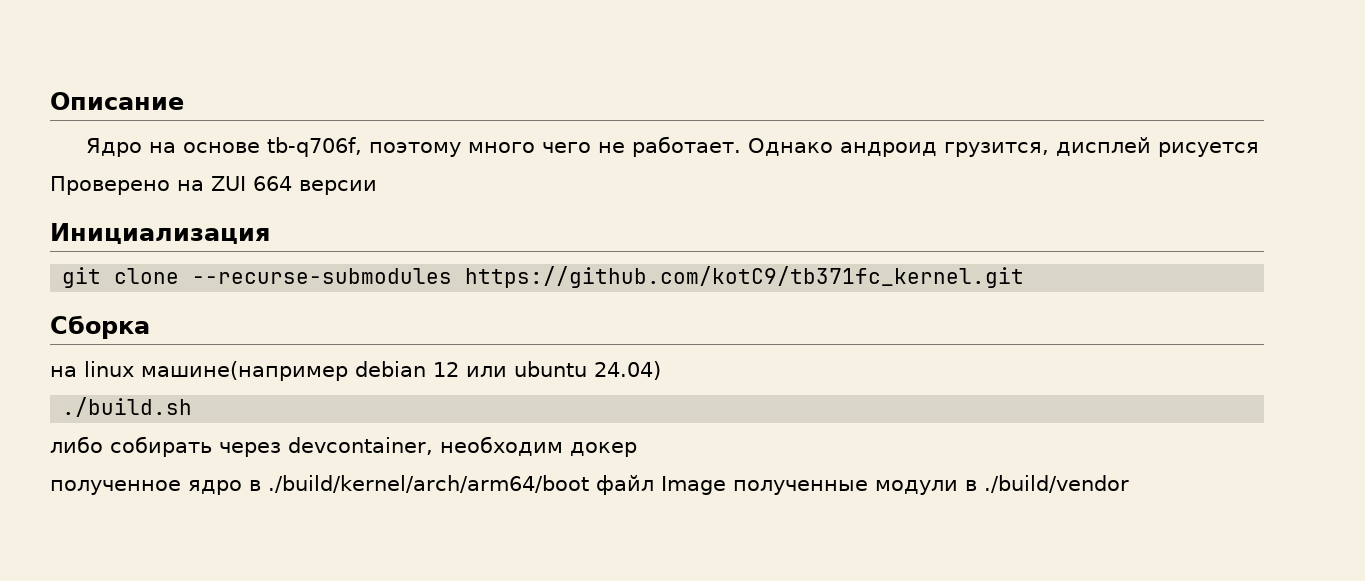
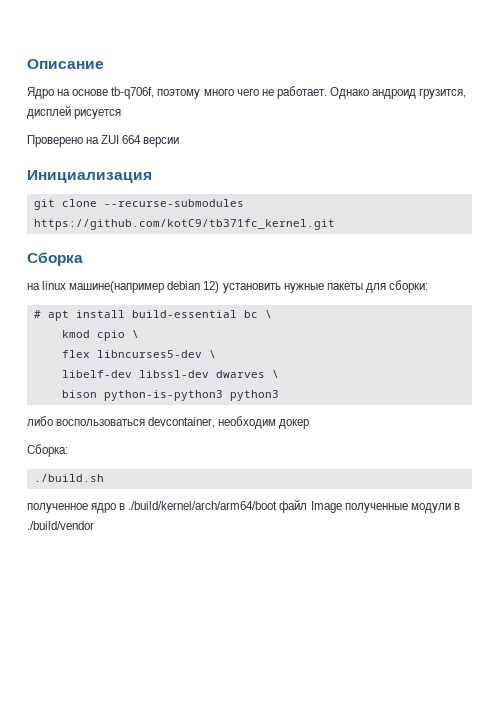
[433,361,661,380] [62,397,193,417] 12 или ubuntu 24.04) // ./build.sh -> [203,280,428,293] [33,310,272,321] [61,330,139,341] [61,350,216,358] [61,370,279,378] [61,390,279,401] 12) установить нужные пакеты для сборки: // # apt install build-essential bc \ // kmod cpio \ // flex libncurses5-dev \ // libelf-dev libssl-dev dwarves \ // bison python-is-python3 python3
[110,436,281,457] собирать через -> [56,419,146,426] воспользоваться
(637, 449) none -> [27,444,68,457] [33,474,104,482] // Сборка: // ./build.sh

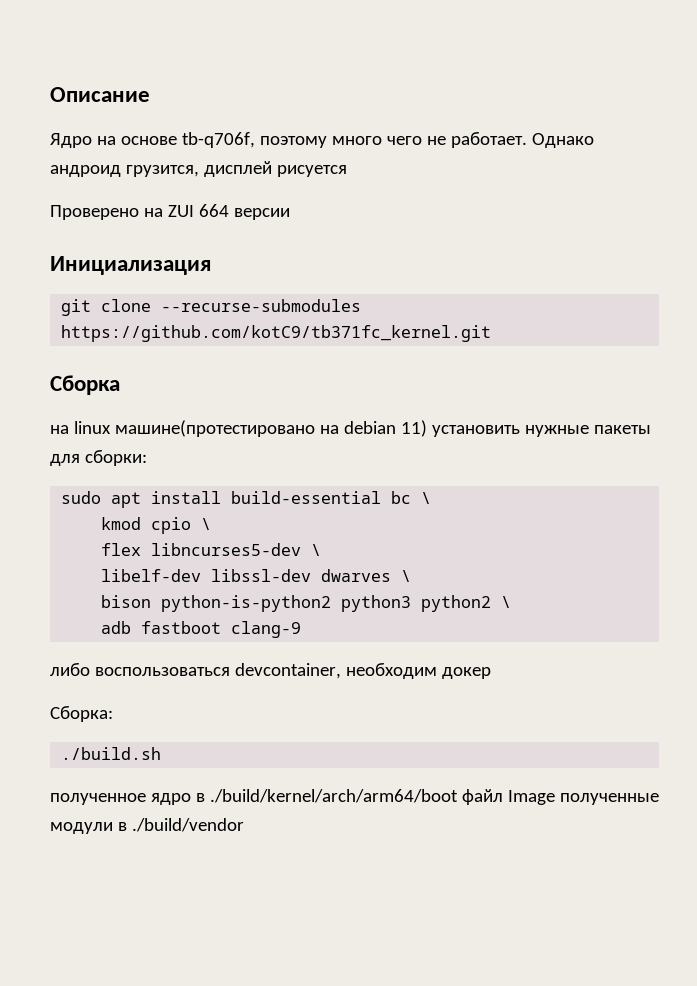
[69,281,220,293] машине(например debian 12) -> [114,420,427,437] машине(протестировано на debian 11)
[33,310,41,318] # -> [61,491,102,504] sudo
[103,390,223,401] python-is-python3 -> [161,595,332,612] python-is-python2
(279, 395) none -> [421,595,512,612] [101,621,302,638] python2 \ // adb fastboot clang-9

